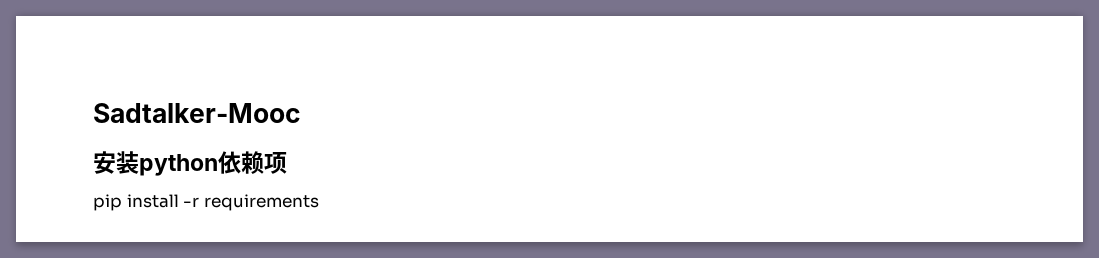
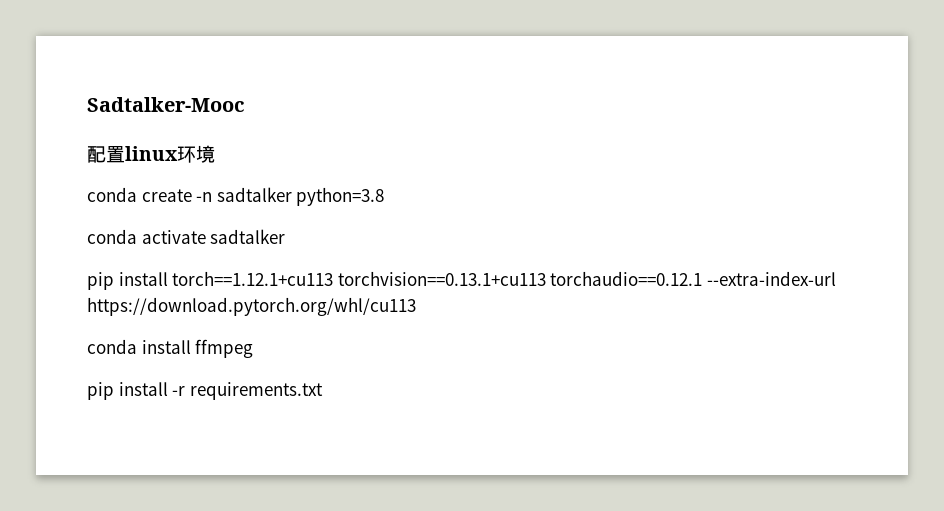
[93,151,287,176] 安装python依赖项 -> [87,145,215,163] [87,187,385,206] [87,229,286,244] [87,271,836,290] [87,297,416,316] [87,339,254,358] 配置linux环境 // conda create -n sadtalker python=3.8 // conda activate sadtalker // pip install torch==1.12.1+cu113 torchvision==0.13.1+cu113 torchaudio==0.12.1 --extra-index-url https://download.pytorch.org/whl/cu113 // conda install ffmpeg
[203,194,319,211] requirements -> [189,382,323,400] requirements.txt

